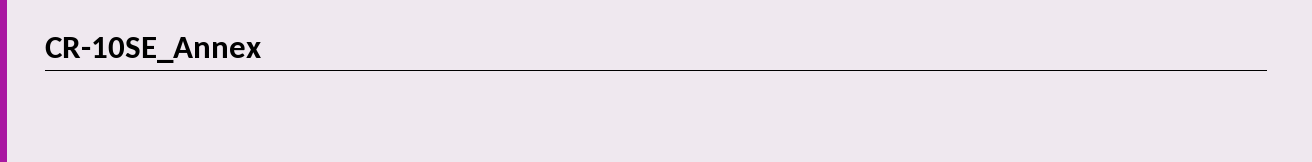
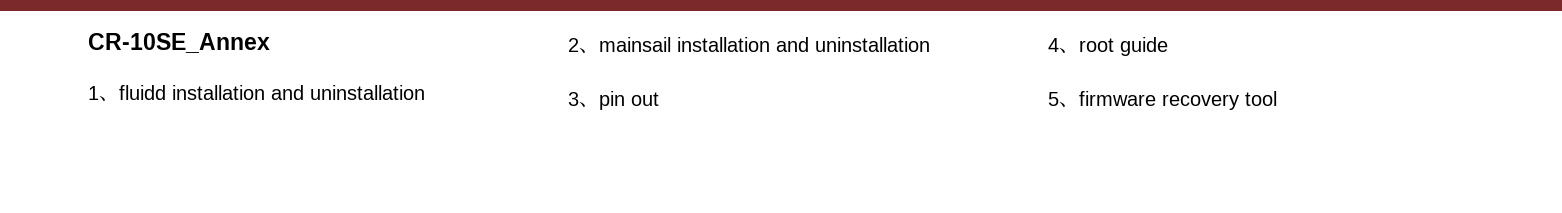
(261, 50) none -> [88,85,425,101] [568,37,930,53] [568,91,659,110] [1048,37,1168,56] [1048,91,1277,110] // 1、fluidd installation and uninstallation // 2、mainsail installation and uninstallation // 3、pin out // 4、root guide // 5、firmware recovery tool

